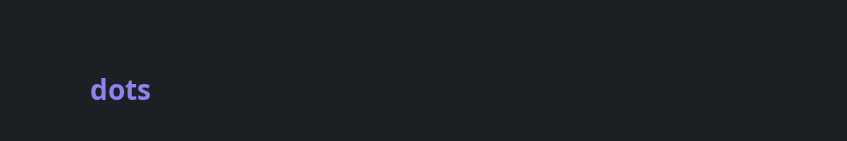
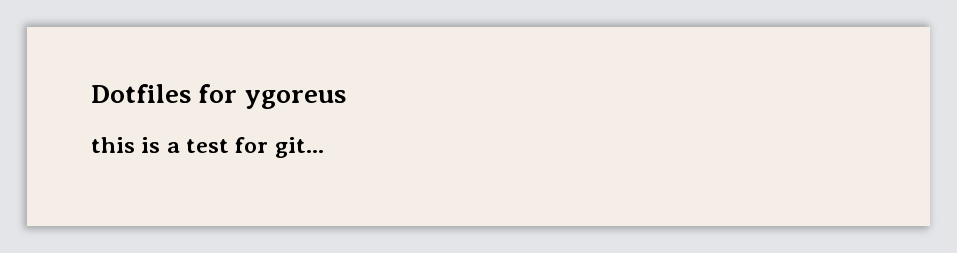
[90,78,151,100] dots -> [91,84,346,109] [91,137,324,158] Dotfiles for ygoreus // this is a test for git...

